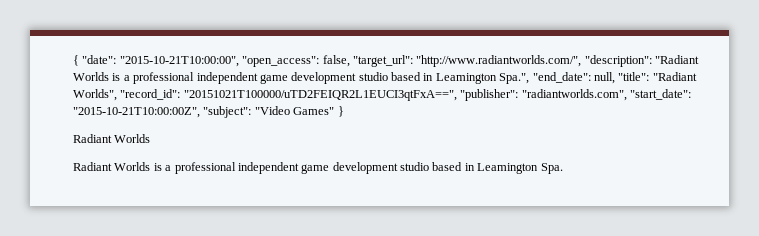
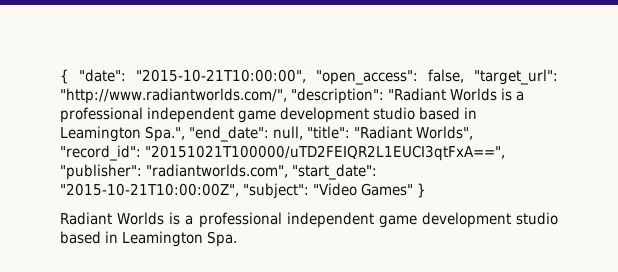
[73,162,151,171] // Radiant Worlds -> (165, 218) none

